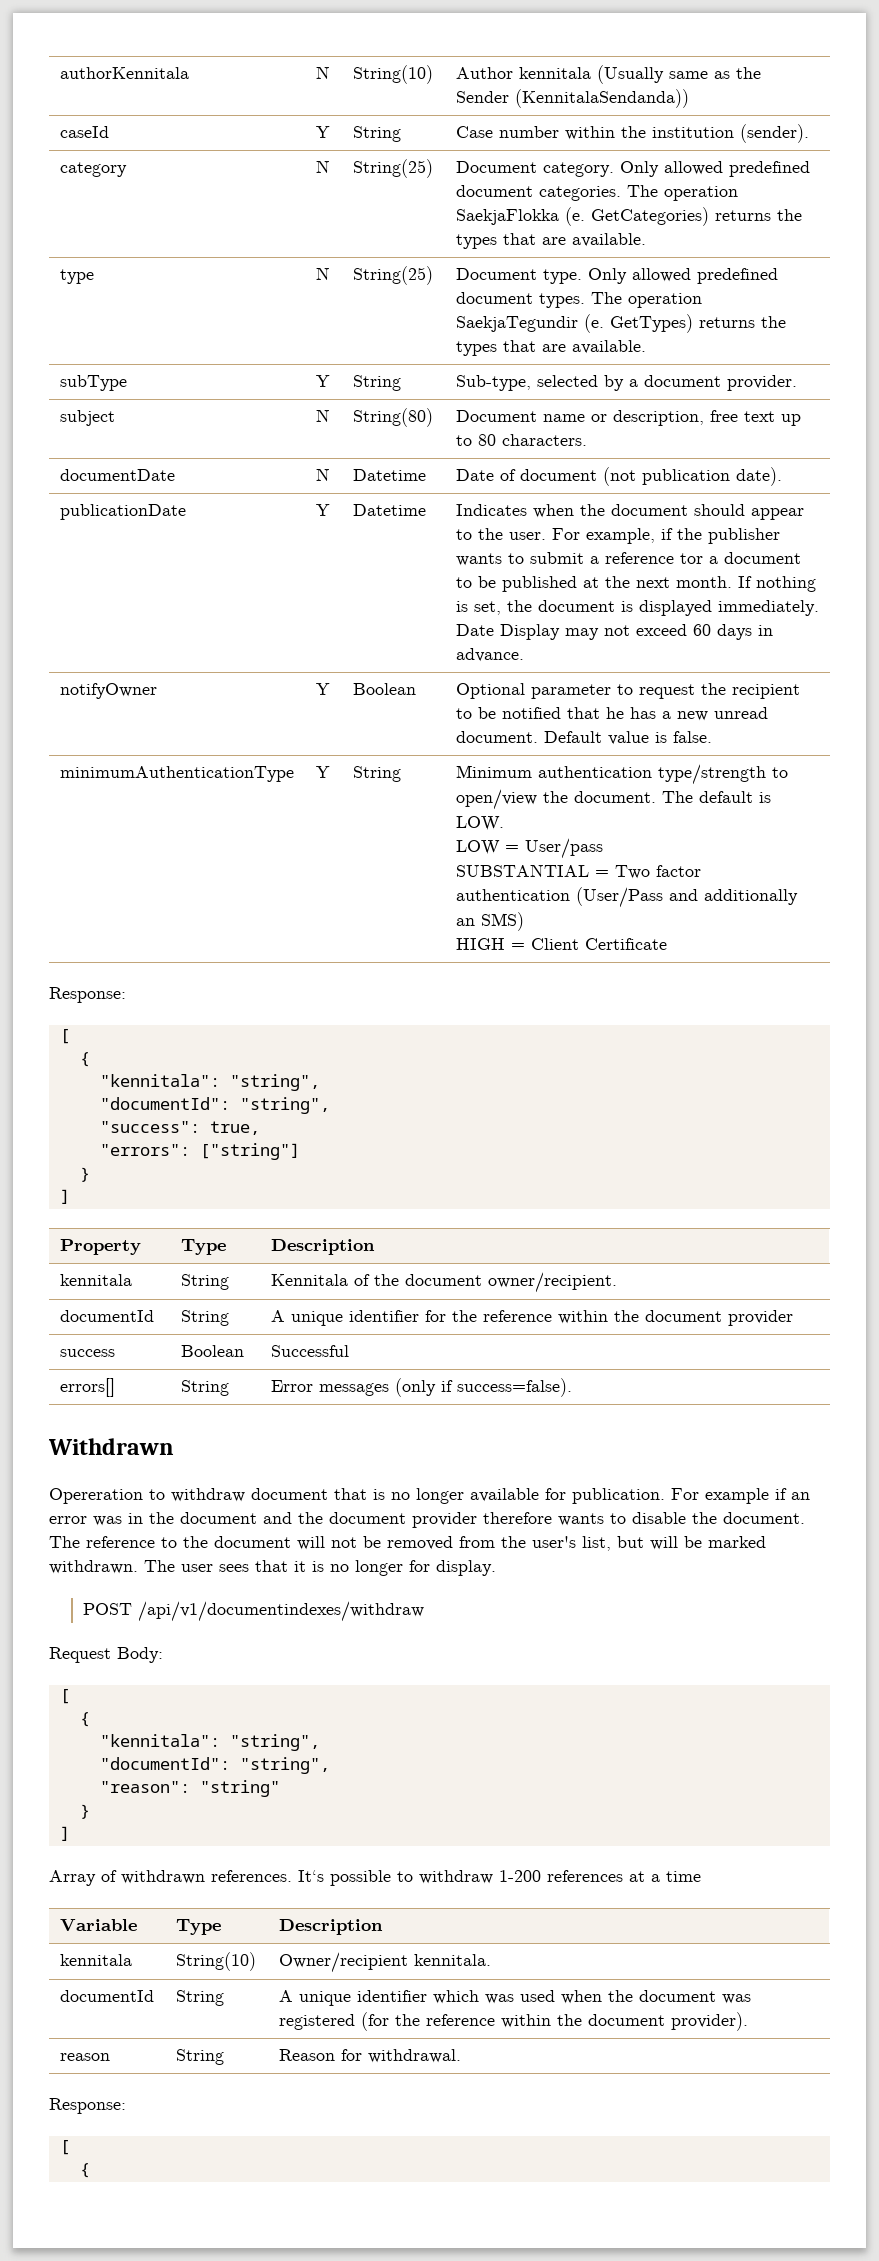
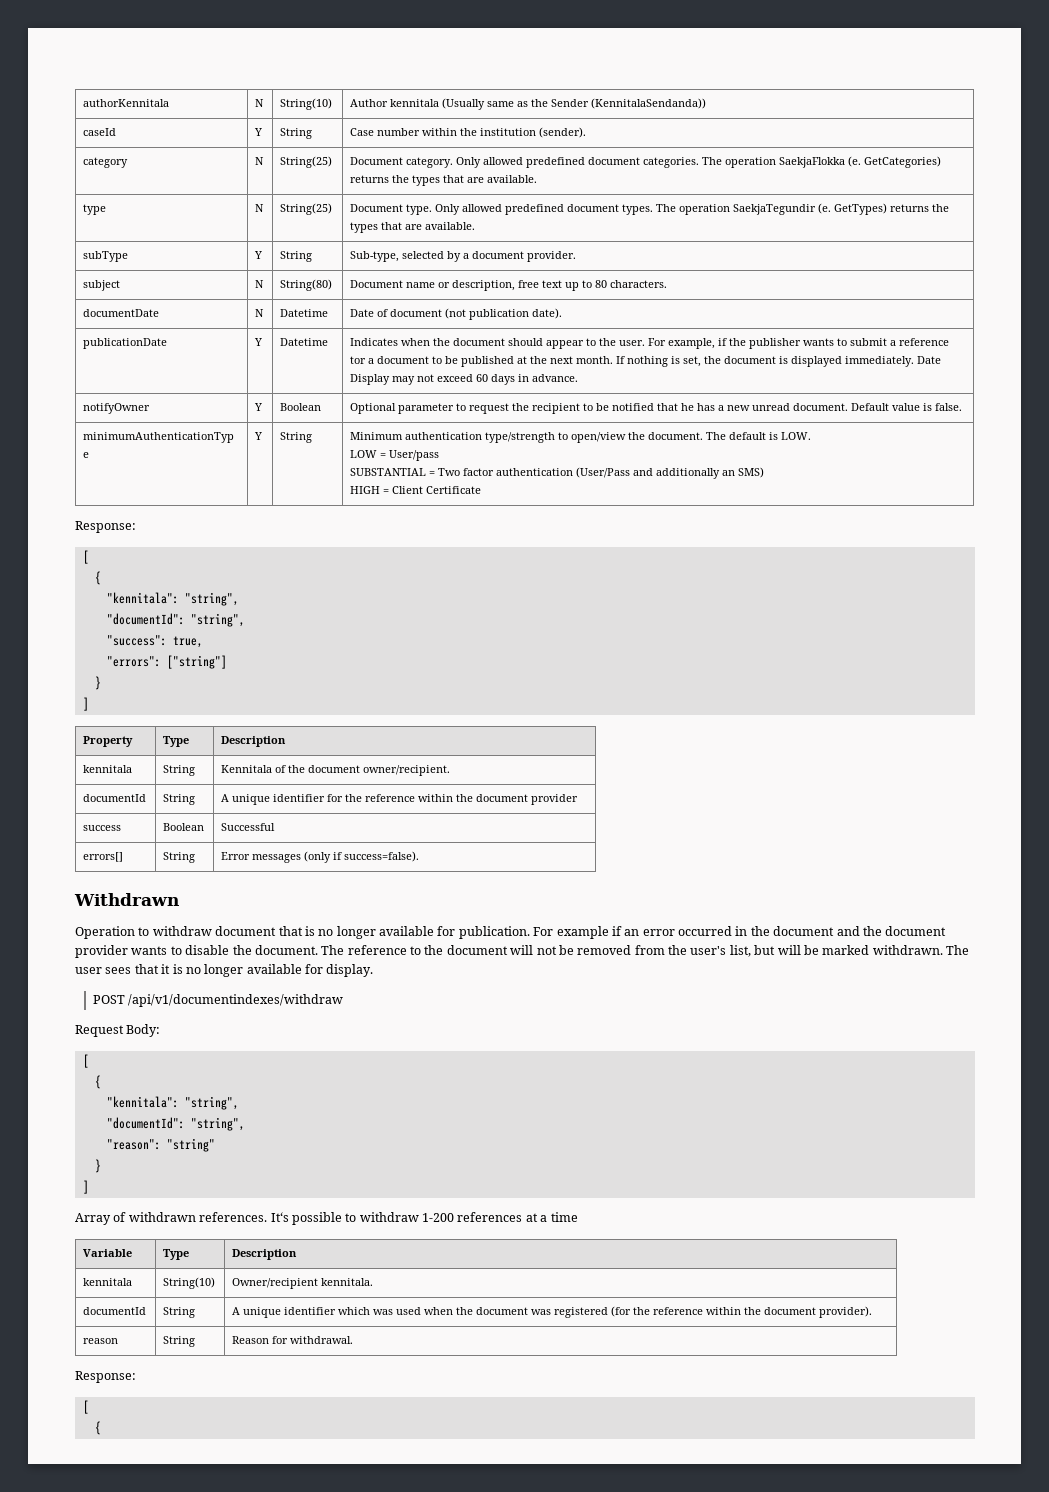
[49,1488,143,1504] Opereration -> [75,926,135,939] Operation
[93,1516,122,1526] was -> [678,926,732,936] occurred
[483,1512,552,1524] therefore -> (128, 951) none
(403, 1568) none -> [246,964,302,974] available

